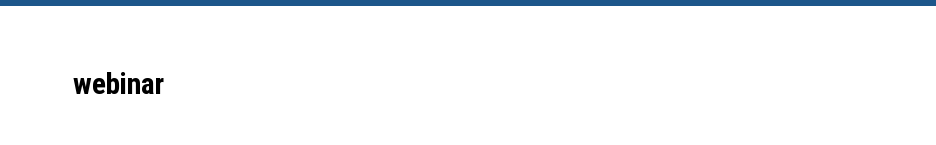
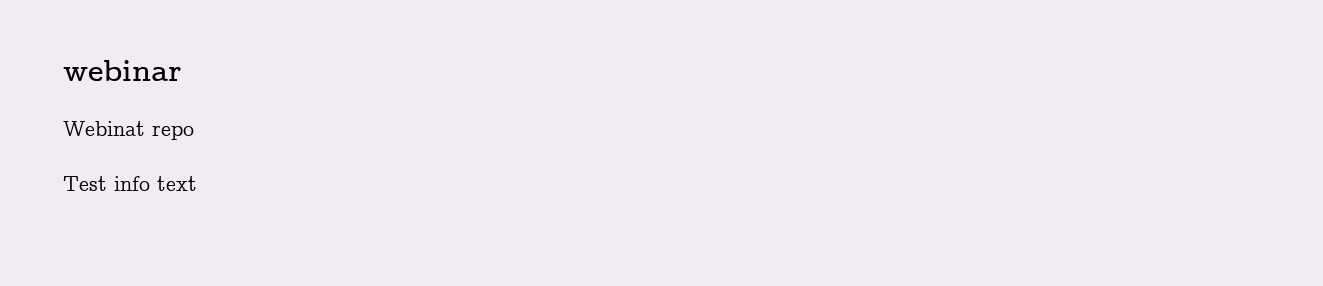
(164, 83) none -> [63,121,194,140] [63,176,197,191] // Webinat repo // Test info text

